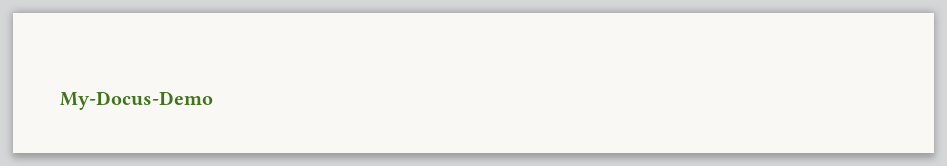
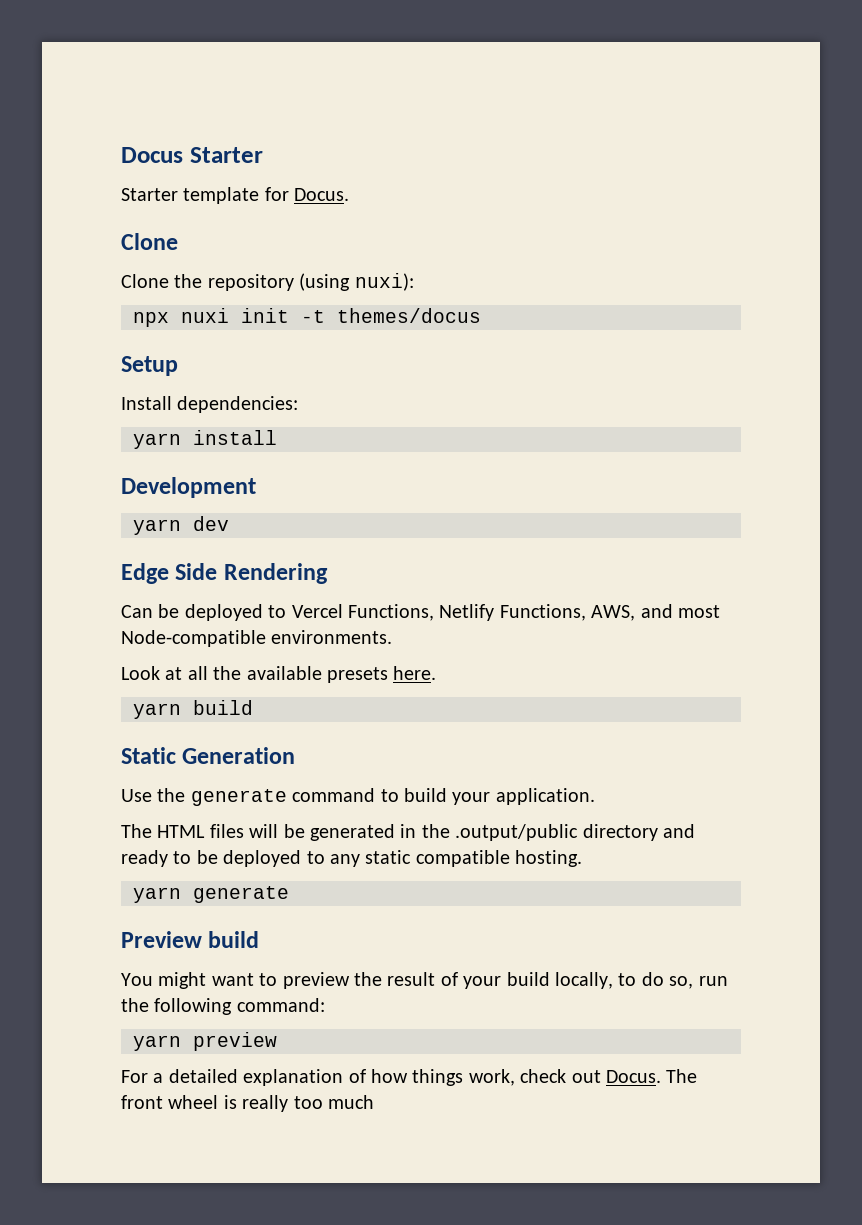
[60,91,213,110] My-Docus-Demo -> [121,147,263,163] [121,187,350,204] [121,233,178,250] [121,273,414,291] [133,308,481,327] [121,356,178,376] [121,396,299,413] [133,430,277,449] [121,477,256,498] [133,516,229,535] [121,563,328,584] [121,604,720,621] [121,630,393,647] [121,666,437,683] [133,700,253,719] [121,747,296,764] [121,788,595,806] [121,824,695,841] [121,850,583,867] [133,886,289,903] [121,931,260,948] [121,972,728,989] [121,998,325,1015] [133,1032,277,1051] [121,1069,698,1086] [121,1095,374,1112] Docus Starter // Starter template for Docus. // Clone // Clone the repository (using nuxi): // npx nuxi init -t themes/docus // Setup // Install dependencies: // yarn install // Development // yarn dev // Edge Side Rendering // Can be deployed to Vercel Functions, Netlify Functions, AWS, and most Node-compatible environments. // Look at all the available presets here. // yarn build // Static Generation // Use the generate command to build your application. // The HTML files will be generated in the .output/public directory and ready to be deployed to any static compatible hosting. // yarn generate // Preview build // You might want to preview the result of your build locally, to do so, run the following command: // yarn preview // For a detailed explanation of how things work, check out Docus. The front wheel is really too much

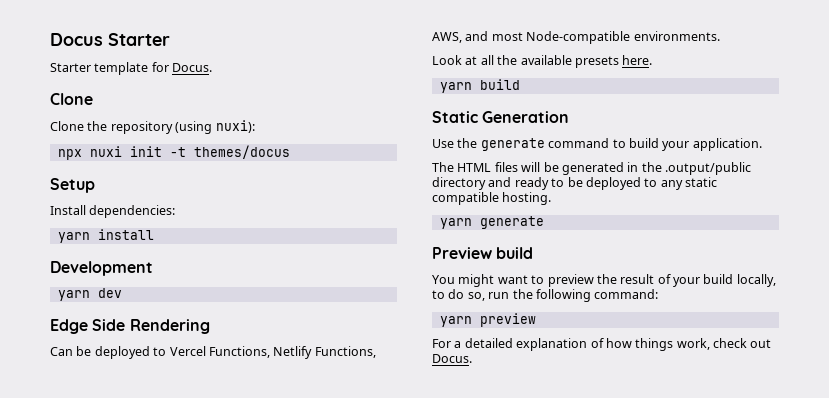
[666,1069,698,1083] [121,1095,374,1112] The front wheel is really too much -> (472, 358) none

